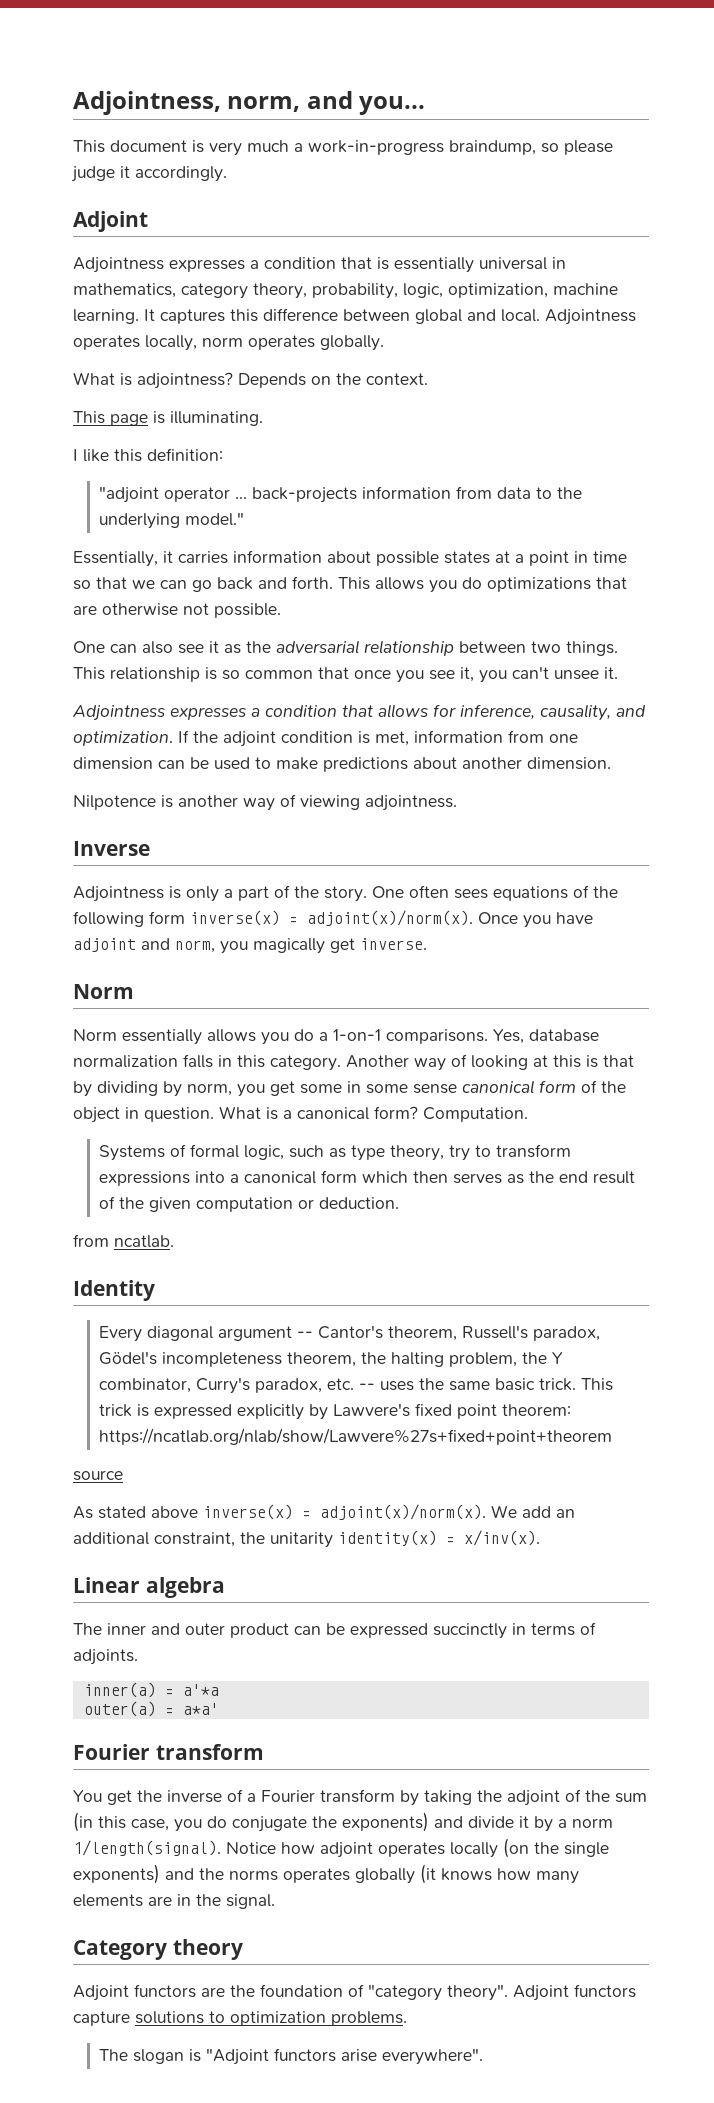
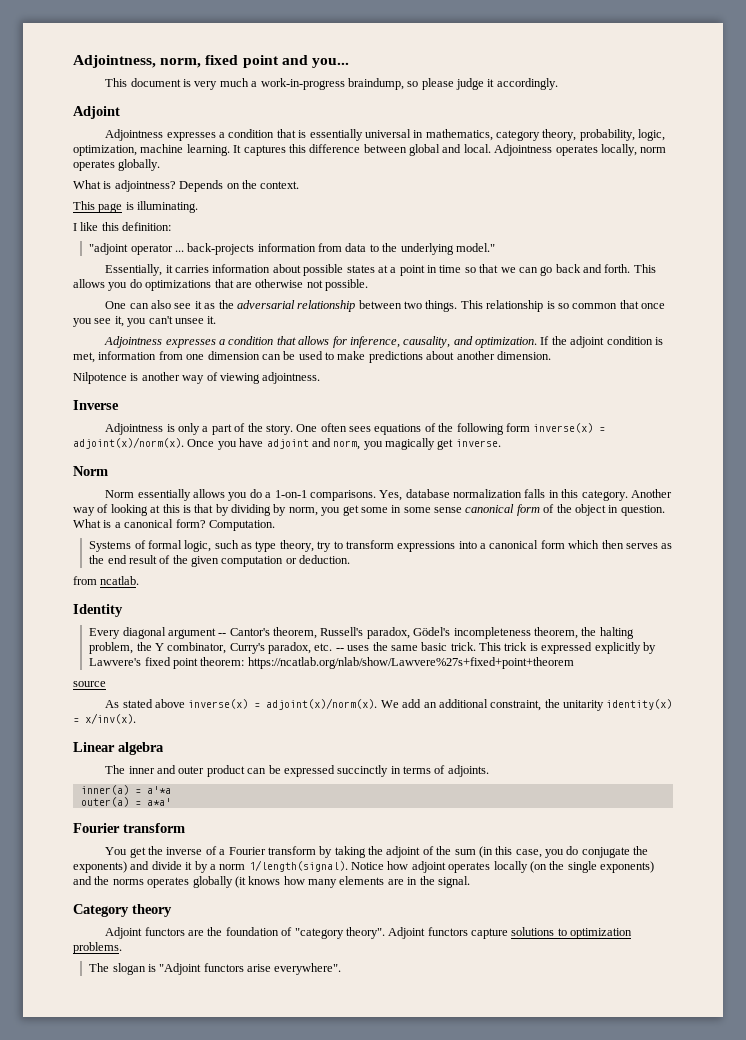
(301, 104) none -> [205,55,279,68] fixed point

